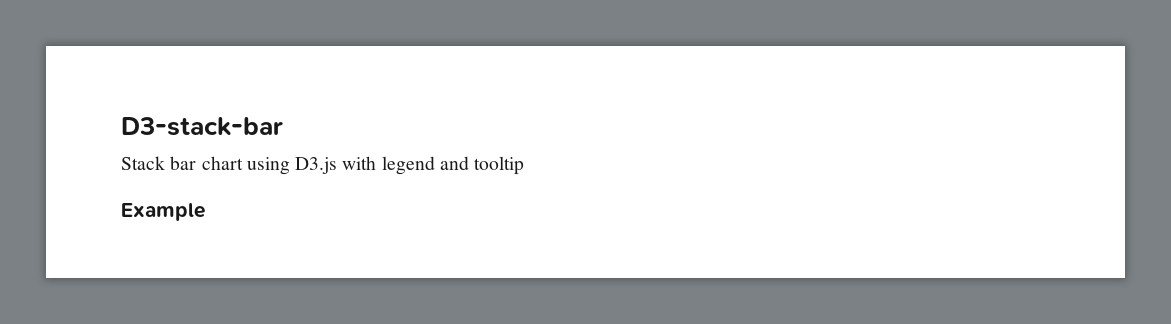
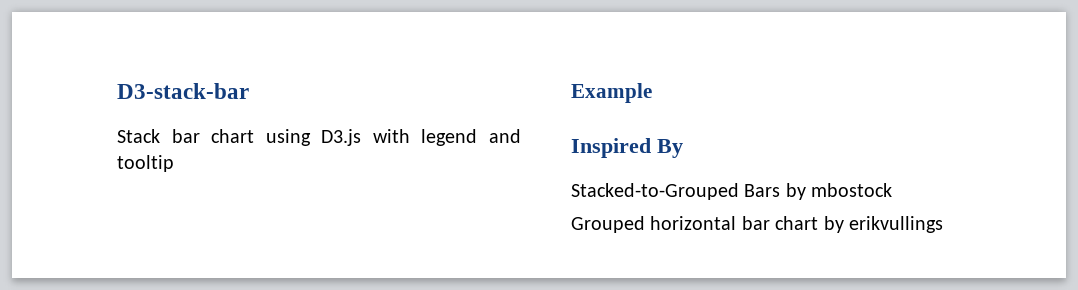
(205, 212) none -> [571,138,683,158] [571,183,893,200] [571,216,943,233] // Inspired By // Stacked-to-Grouped Bars by mbostock // Grouped horizontal bar chart by erikvullings

